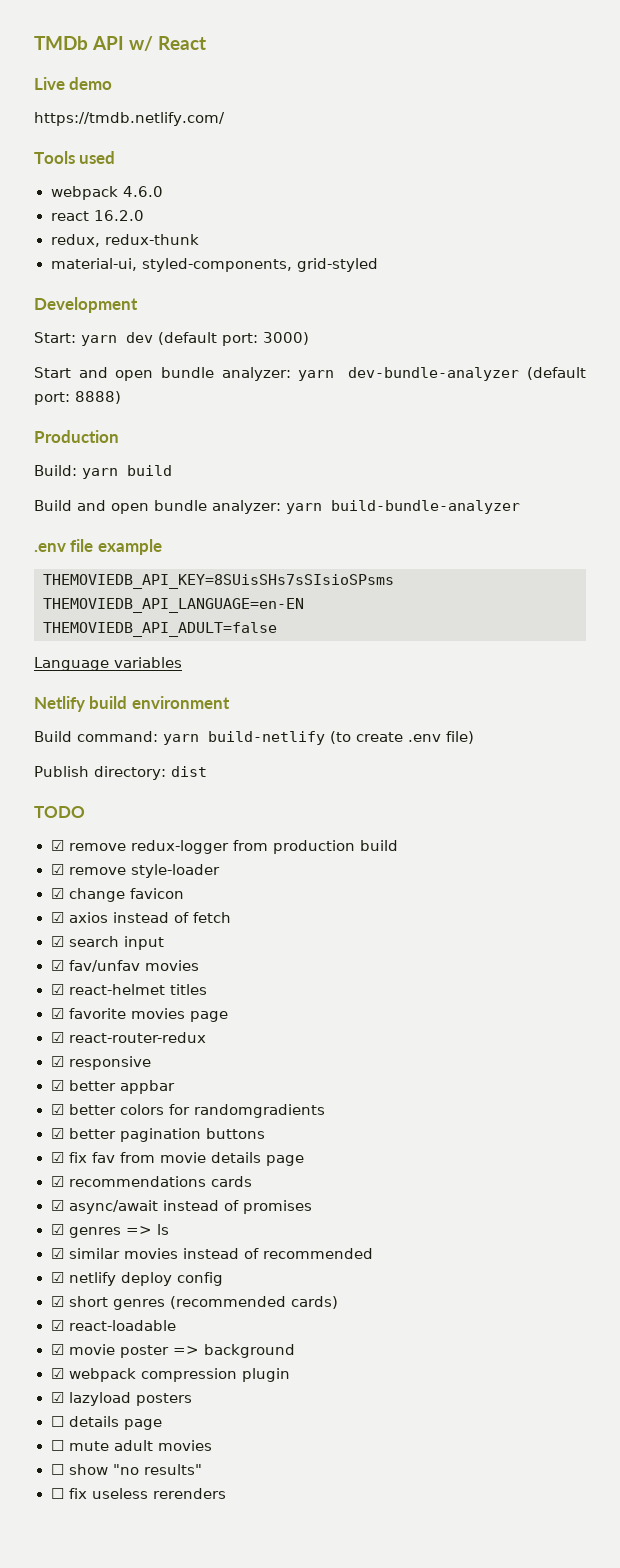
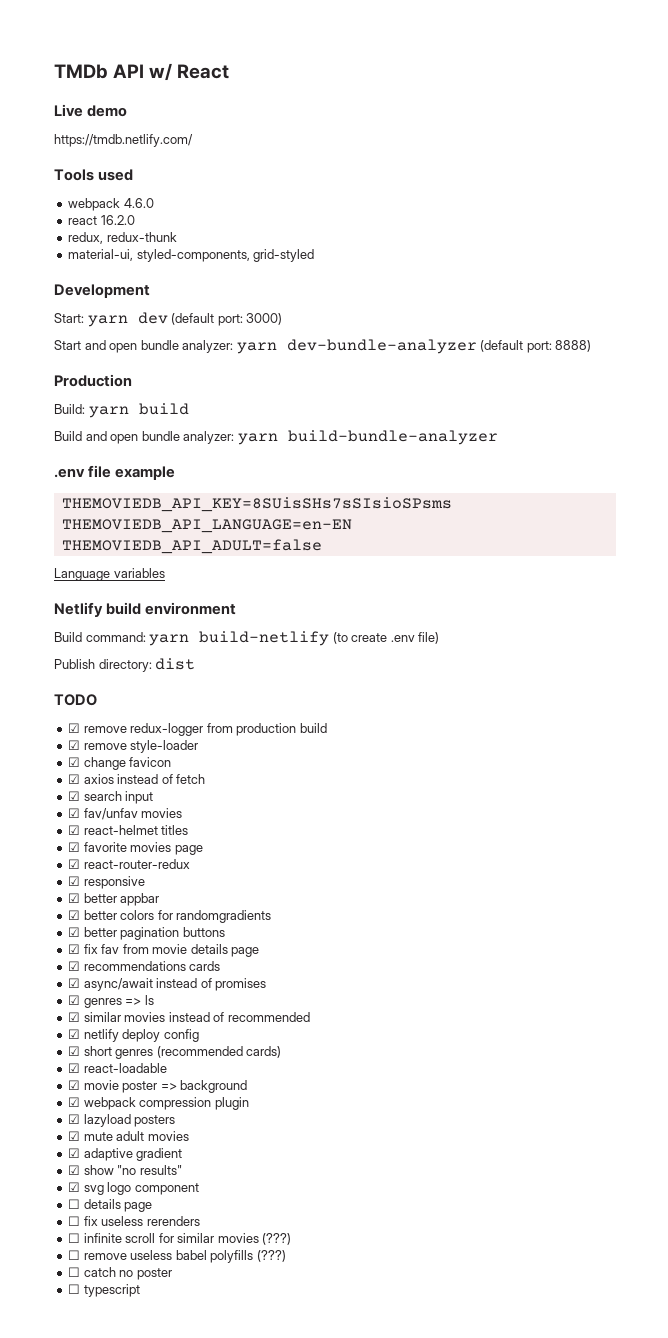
[50,1416,162,1430] [50,1440,212,1451] [50,1464,202,1475] [50,1488,226,1499] ☐ details page // ☐ mute adult movies // ☐ show "no results" // ☐ fix useless rerenders -> [68,1131,189,1141] [68,1148,183,1161] [68,1165,182,1175] [68,1182,199,1195] [68,1199,153,1212] [68,1216,200,1226] [68,1233,292,1245] [68,1250,286,1263] [68,1267,172,1280] [68,1284,140,1297] ☑ mute adult movies // ☑ adaptive gradient // ☑ show "no results" // ☑ svg logo component // ☐ details page // ☐ fix useless rerenders // ☐ infinite scroll for similar movies (???) // ☐ remove useless babel polyfills (???) // ☐ catch no poster // ☐ typescript

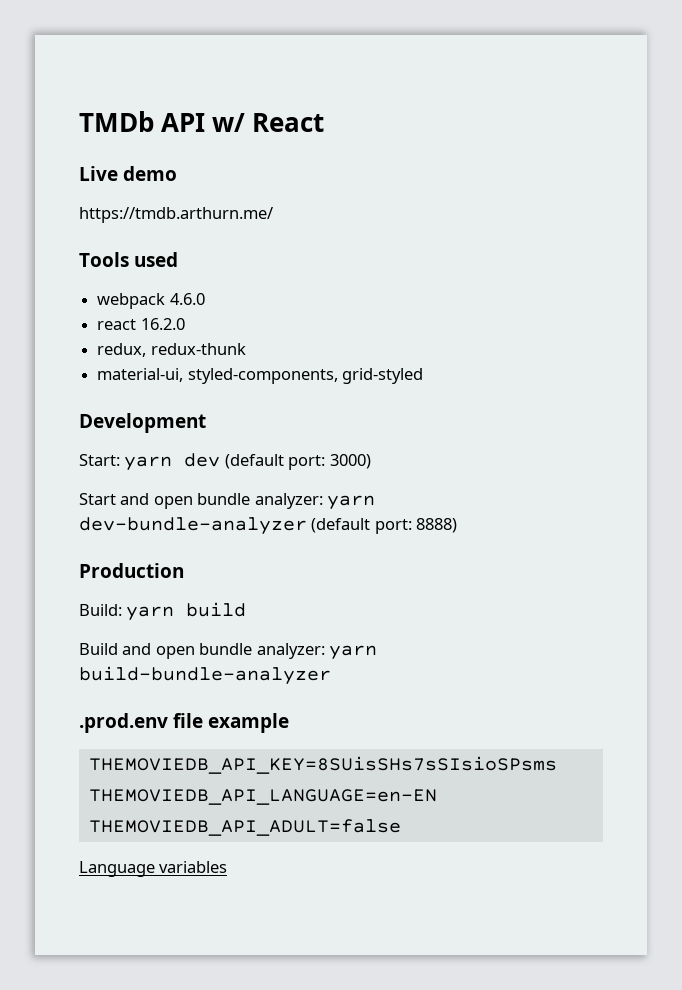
[54,134,193,147] https://tmdb.netlify.com/ -> [79,207,273,223] https://tmdb.arthurn.me/
[54,468,85,478] .env -> [79,713,168,733] .prod.env
[54,602,237,617] [54,631,440,646] [54,658,196,672] [54,694,97,706] [68,723,327,736] [68,740,199,753] [68,757,172,770] [68,774,206,784] [68,791,154,804] [68,808,183,820] [68,825,189,835] [68,842,203,855] [68,859,190,869] [68,876,145,889] [68,893,160,906] [68,910,272,923] [68,927,225,940] [68,944,260,957] [68,961,221,971] [68,978,267,991] [68,995,154,1008] [68,1012,310,1022] [68,1029,199,1042] [68,1046,282,1059] [68,1063,167,1073] [68,1080,248,1093] [68,1097,249,1110] [68,1114,176,1127] [68,1131,189,1141] [68,1148,183,1161] [68,1165,182,1175] [68,1182,199,1195] [68,1199,153,1212] [68,1216,200,1226] [68,1233,292,1245] [68,1250,286,1263] [68,1267,172,1280] [68,1284,140,1297] // Netlify build environment // Build command: yarn build-netlify (to create .env file) // Publish directory: dist // TODO // ☑ remove redux-logger from production build // ☑ remove style-loader // ☑ change favicon // ☑ axios instead of fetch // ☑ search input // ☑ fav/unfav movies // ☑ react-helmet titles // ☑ favorite movies page // ☑ react-router-redux // ☑ responsive // ☑ better appbar // ☑ better colors for randomgradients // ☑ better pagination buttons // ☑ fix fav from movie details page // ☑ recommendations cards // ☑ async/await instead of promises // ☑ genres => ls // ☑ similar movies instead of recommended // ☑ netlify deploy config // ☑ short genres (recommended cards) // ☑ react-loadable // ☑ movie poster => background // ☑ webpack compression plugin // ☑ lazyload posters // ☑ mute adult movies // ☑ adaptive gradient // ☑ show "no results" // ☑ svg logo component // ☐ details page // ☐ fix useless rerenders // ☐ infinite scroll for similar movies (???) // ☐ remove useless babel polyfills (???) // ☐ catch no poster // ☐ typescript -> (228, 867) none

